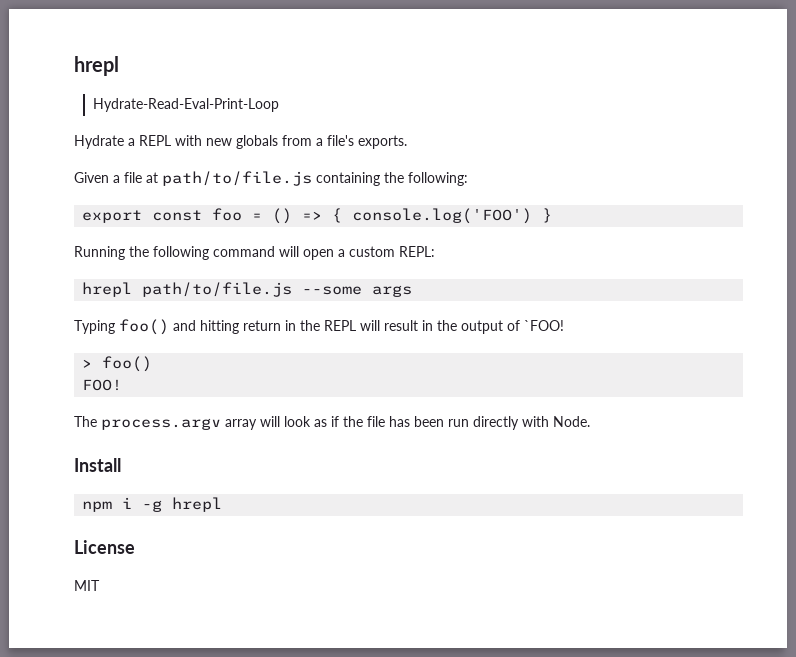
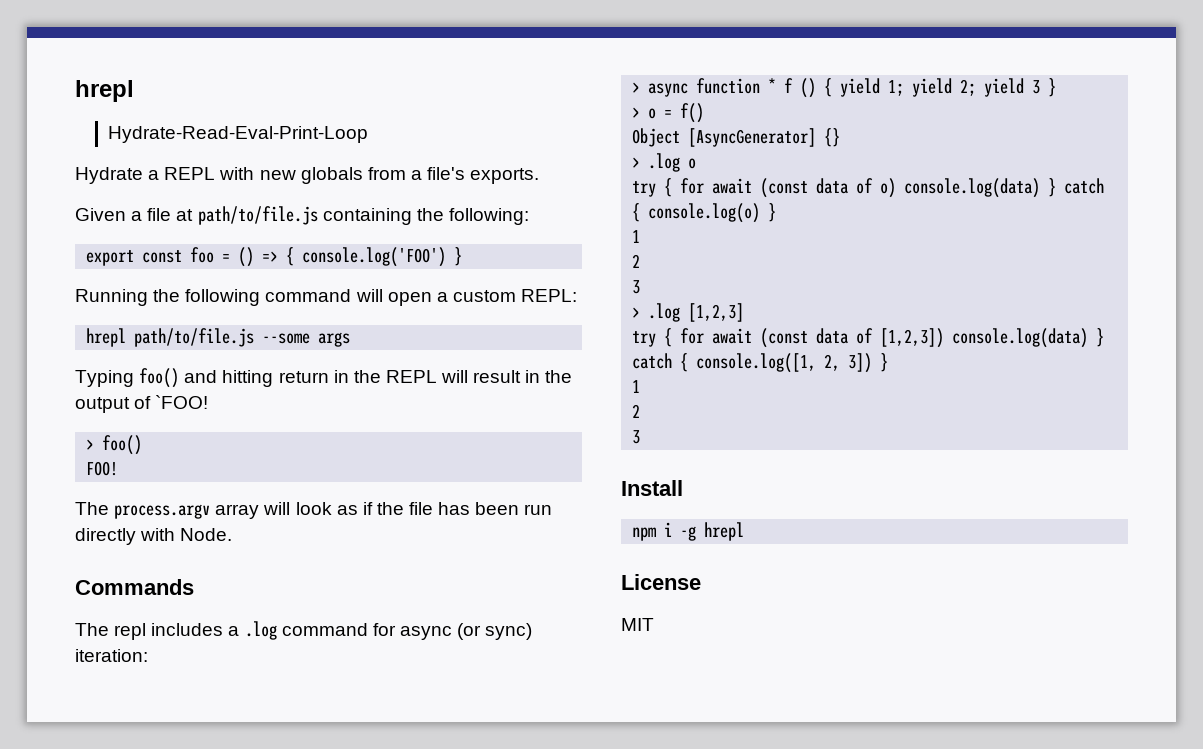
(590, 421) none -> [75,579,194,595] [75,621,533,640] [75,649,148,662] [632,78,1057,98] [632,103,705,123] [632,128,841,147] [632,153,697,172] [632,178,1105,198] [632,203,777,223] [632,230,641,243] [632,254,641,268] [632,280,641,294] [632,303,745,322] [632,328,1105,348] [632,353,889,373] [632,380,641,393] [632,404,641,418] [632,430,641,444] // Commands // The repl includes a .log command for async (or sync) iteration: // > async function * f () { yield 1; yield 2; yield 3 } // > o = f() // Object [AsyncGenerator] {} // > .log o // try { for await (const data of o) console.log(data) } catch { console.log(o) } // 1 // 2 // 3 // > .log [1,2,3] // try { for await (const data of [1,2,3]) console.log(data) } catch { console.log([1, 2, 3]) } // 1 // 2 // 3

